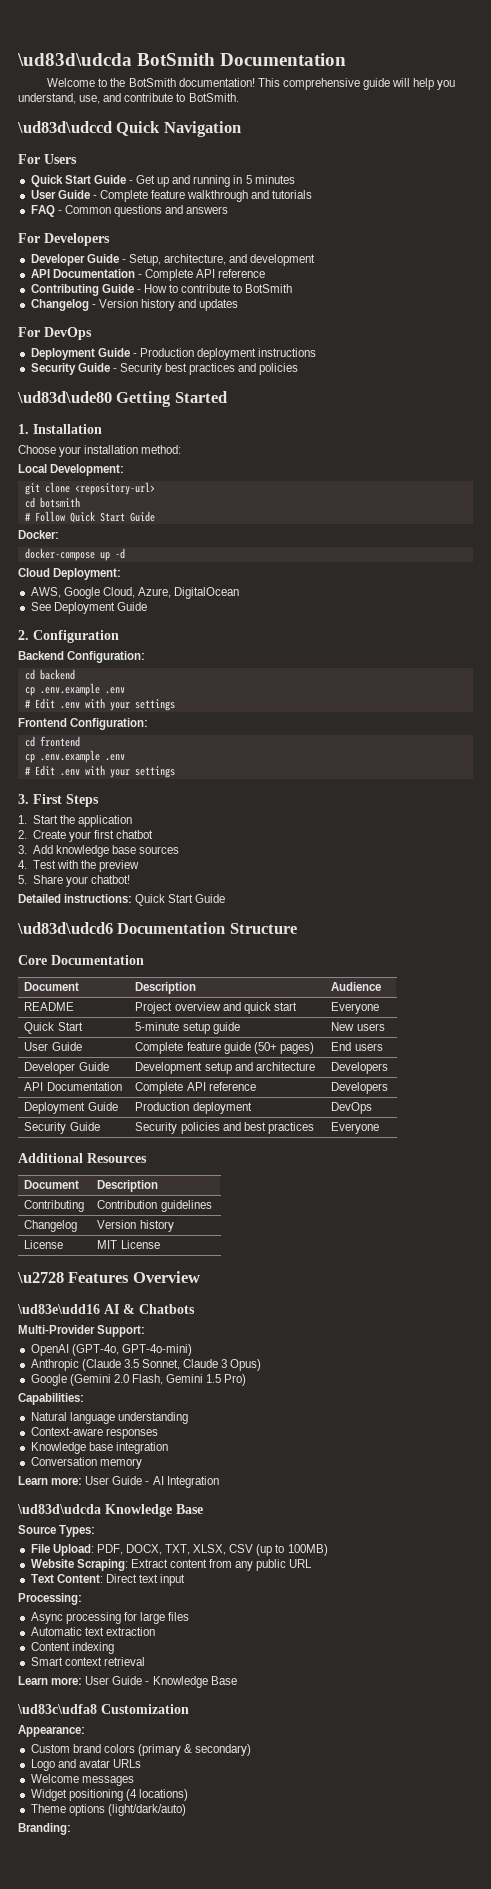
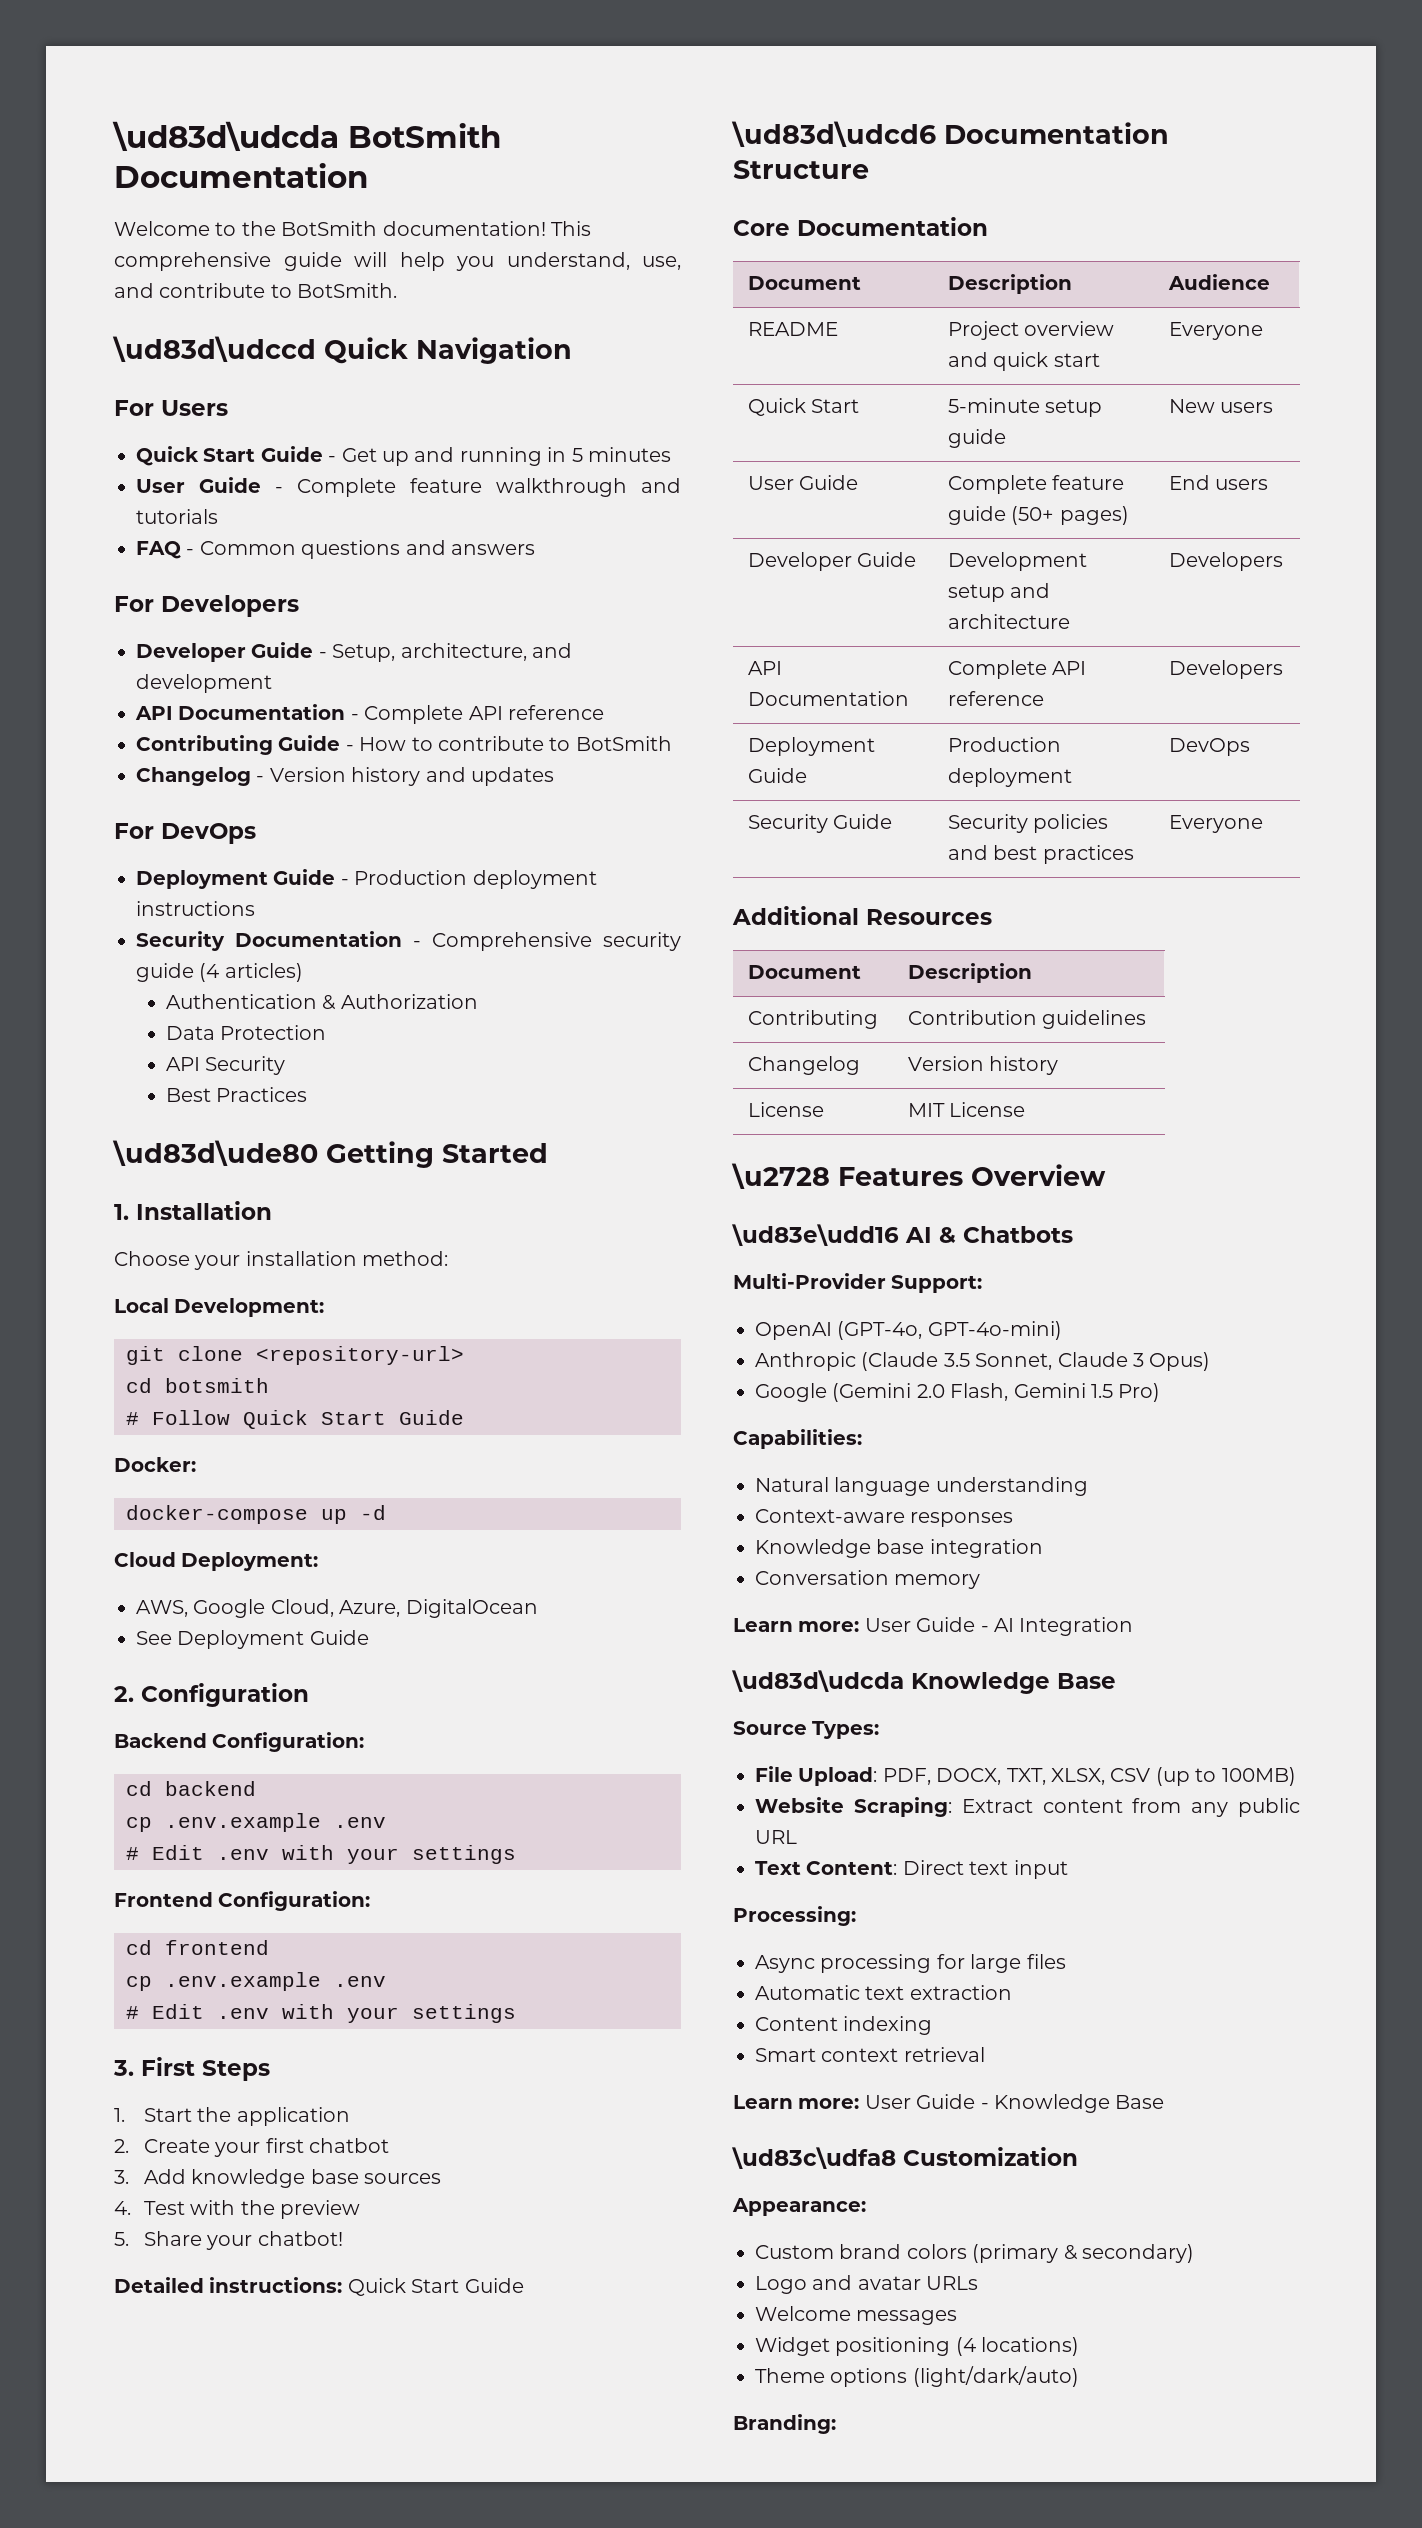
[77,363,299,375] Guide - Security best practices and policies -> [235,931,681,951] [136,963,303,982] [165,994,478,1010] [165,1025,327,1040] [165,1056,286,1075] [165,1087,308,1102] Documentation - Comprehensive security guide (4 articles) // Authentication & Authorization // Data Protection // API Security // Best Practices

